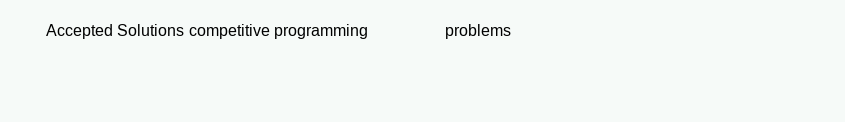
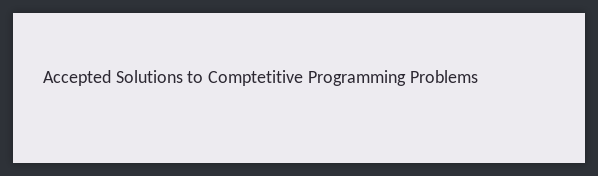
[188,24,511,39] competitive programming problems -> [187,70,478,86] to Comptetitive Programming Problems

